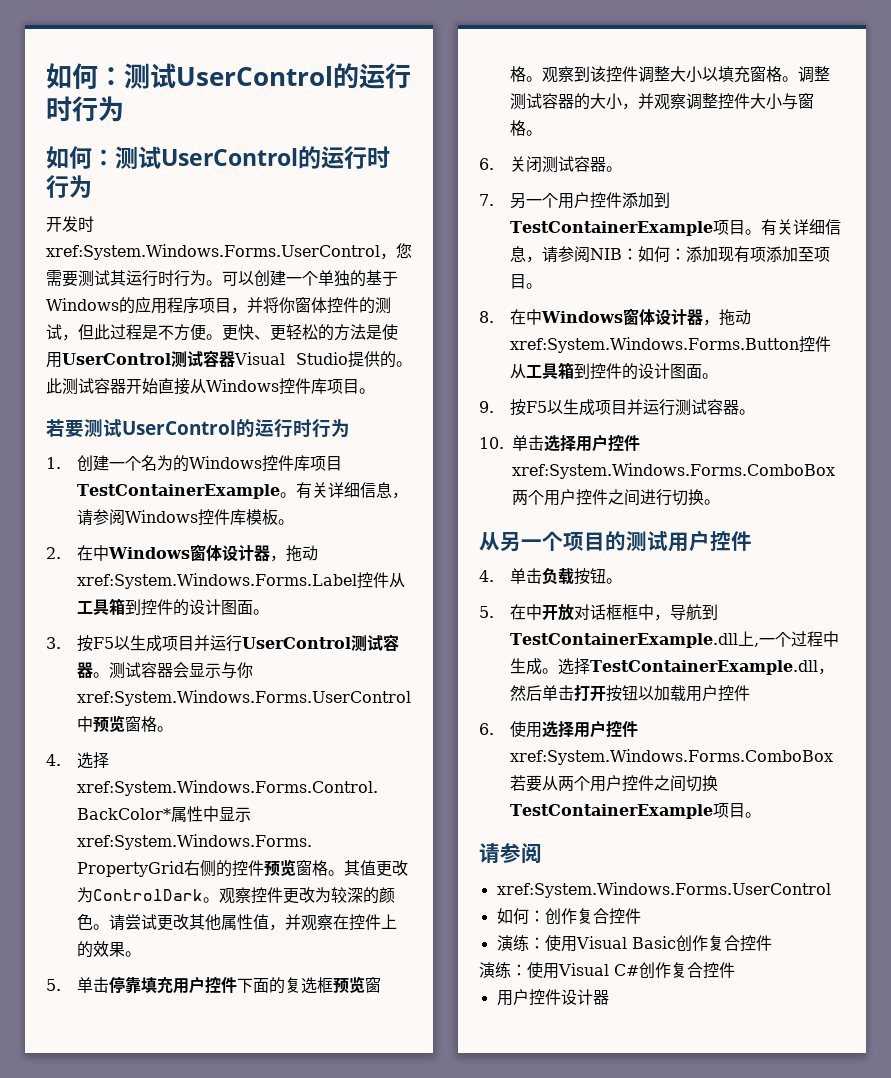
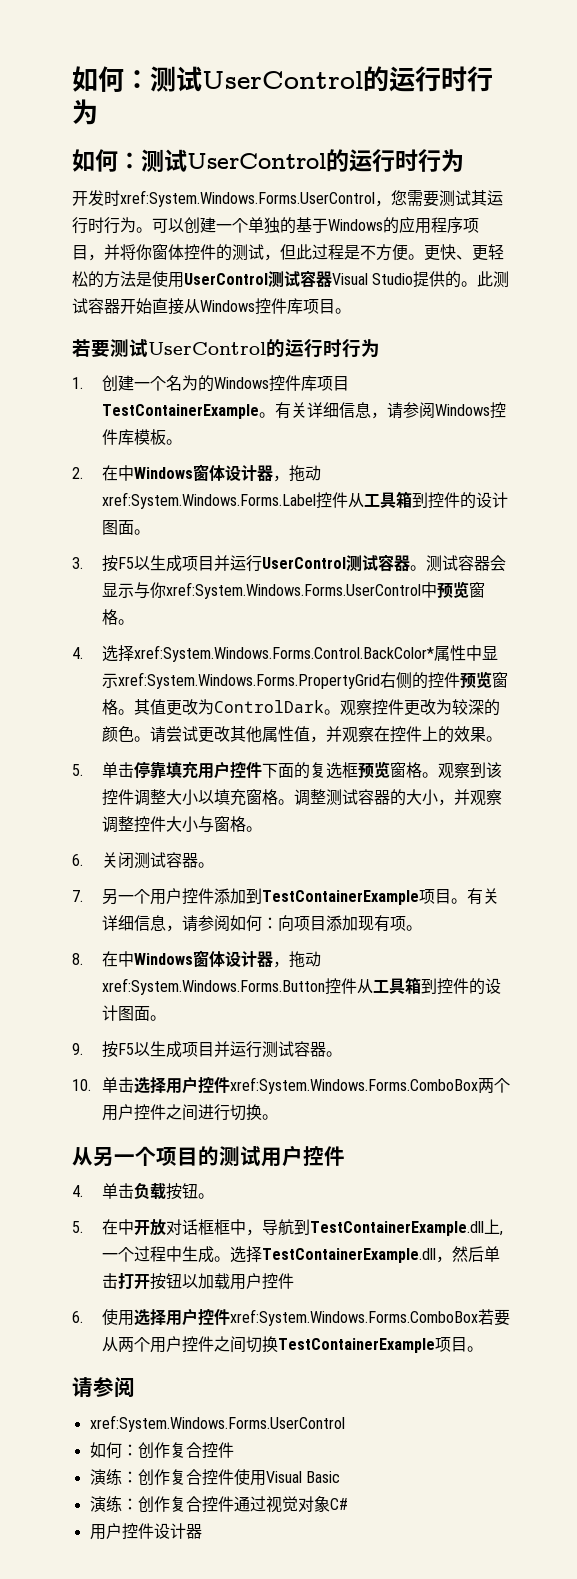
[590,246,831,263] [510,274,527,289] NIB：如何：添加现有项添加至项目 -> [229,915,406,932] 如何：向项目添加现有项
[544,935,772,952] [479,962,735,979] 使用Visual Basic创作复合控件 // 演练：使用Visual C#创作复合控件 -> [137,1469,340,1486] [89,1496,348,1513] 创作复合控件使用Visual Basic // 演练：创作复合控件通过视觉对象C#

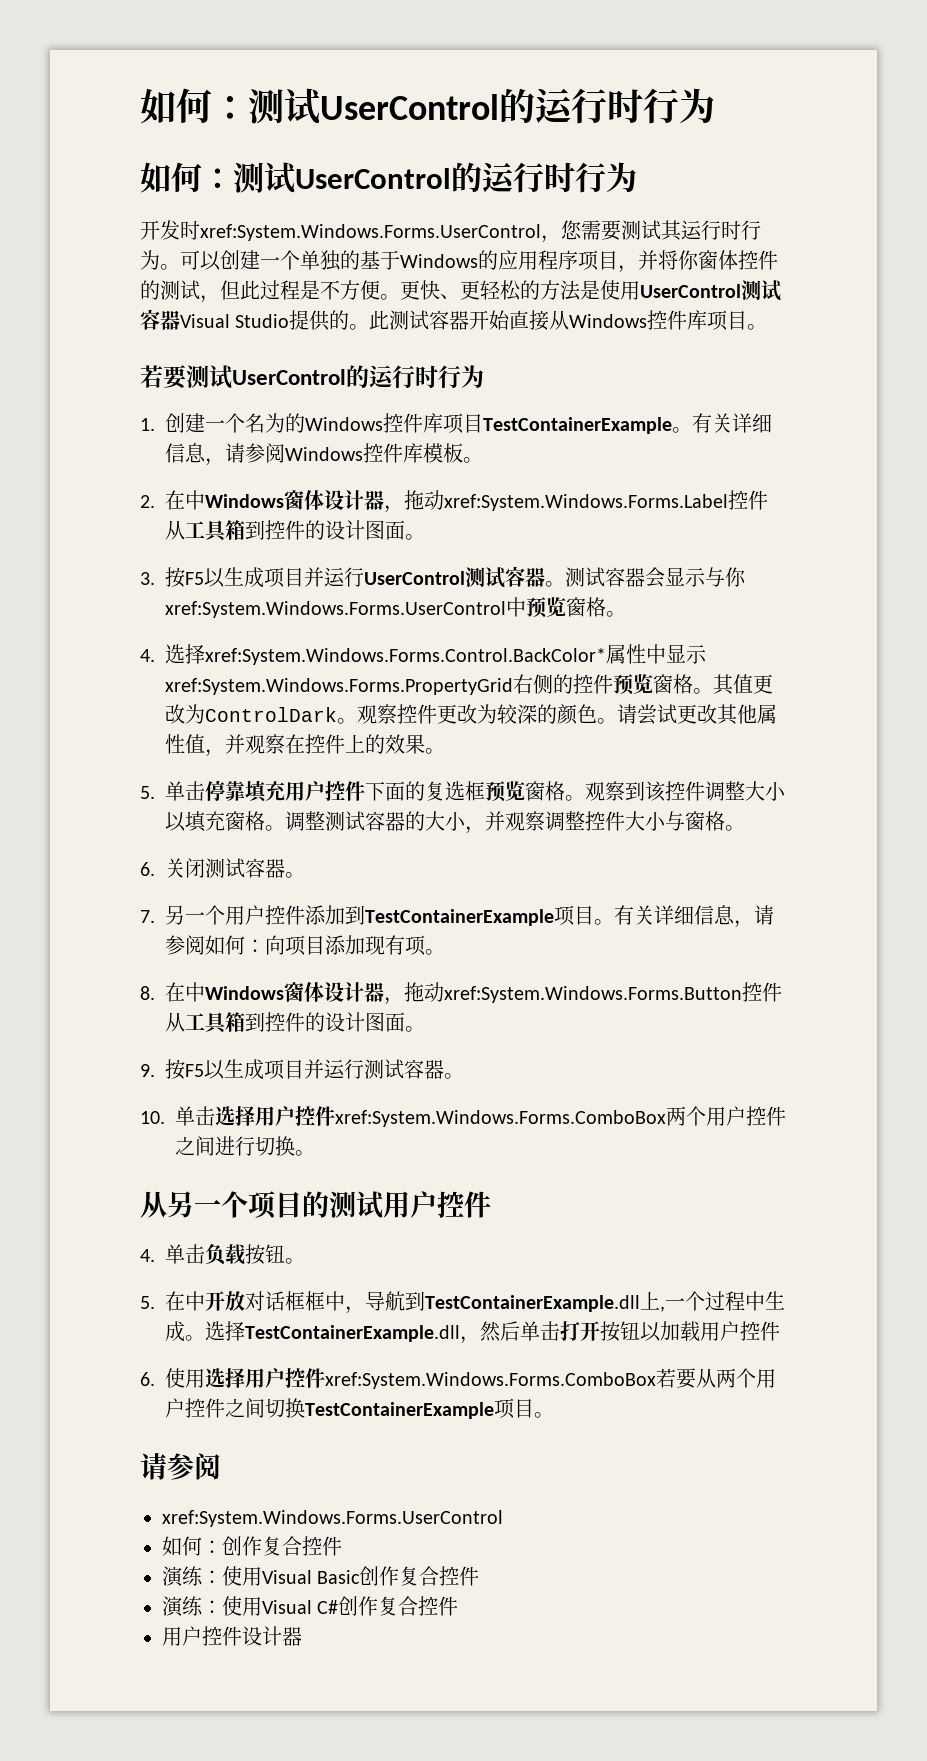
[137,1469,340,1486] [89,1496,348,1513] 创作复合控件使用Visual Basic // 演练：创作复合控件通过视觉对象C# -> [222,1566,480,1586] [162,1596,459,1617] 使用Visual Basic创作复合控件 // 演练：使用Visual C#创作复合控件

